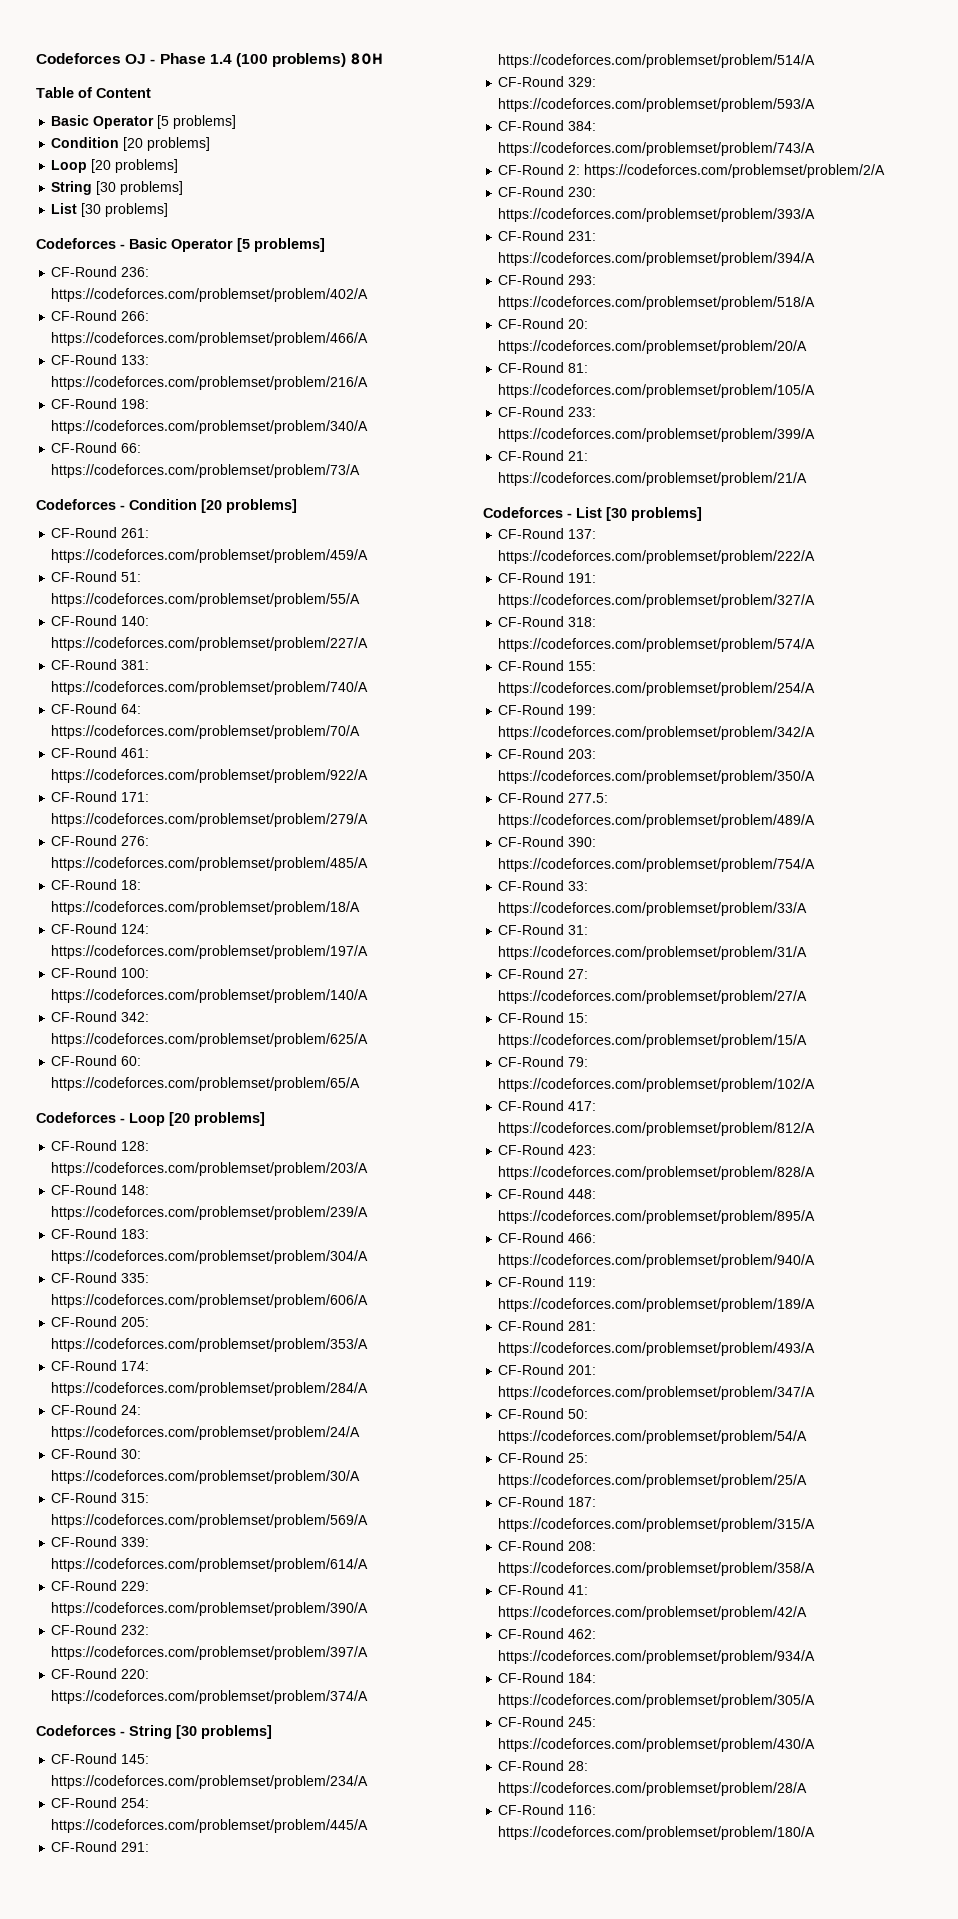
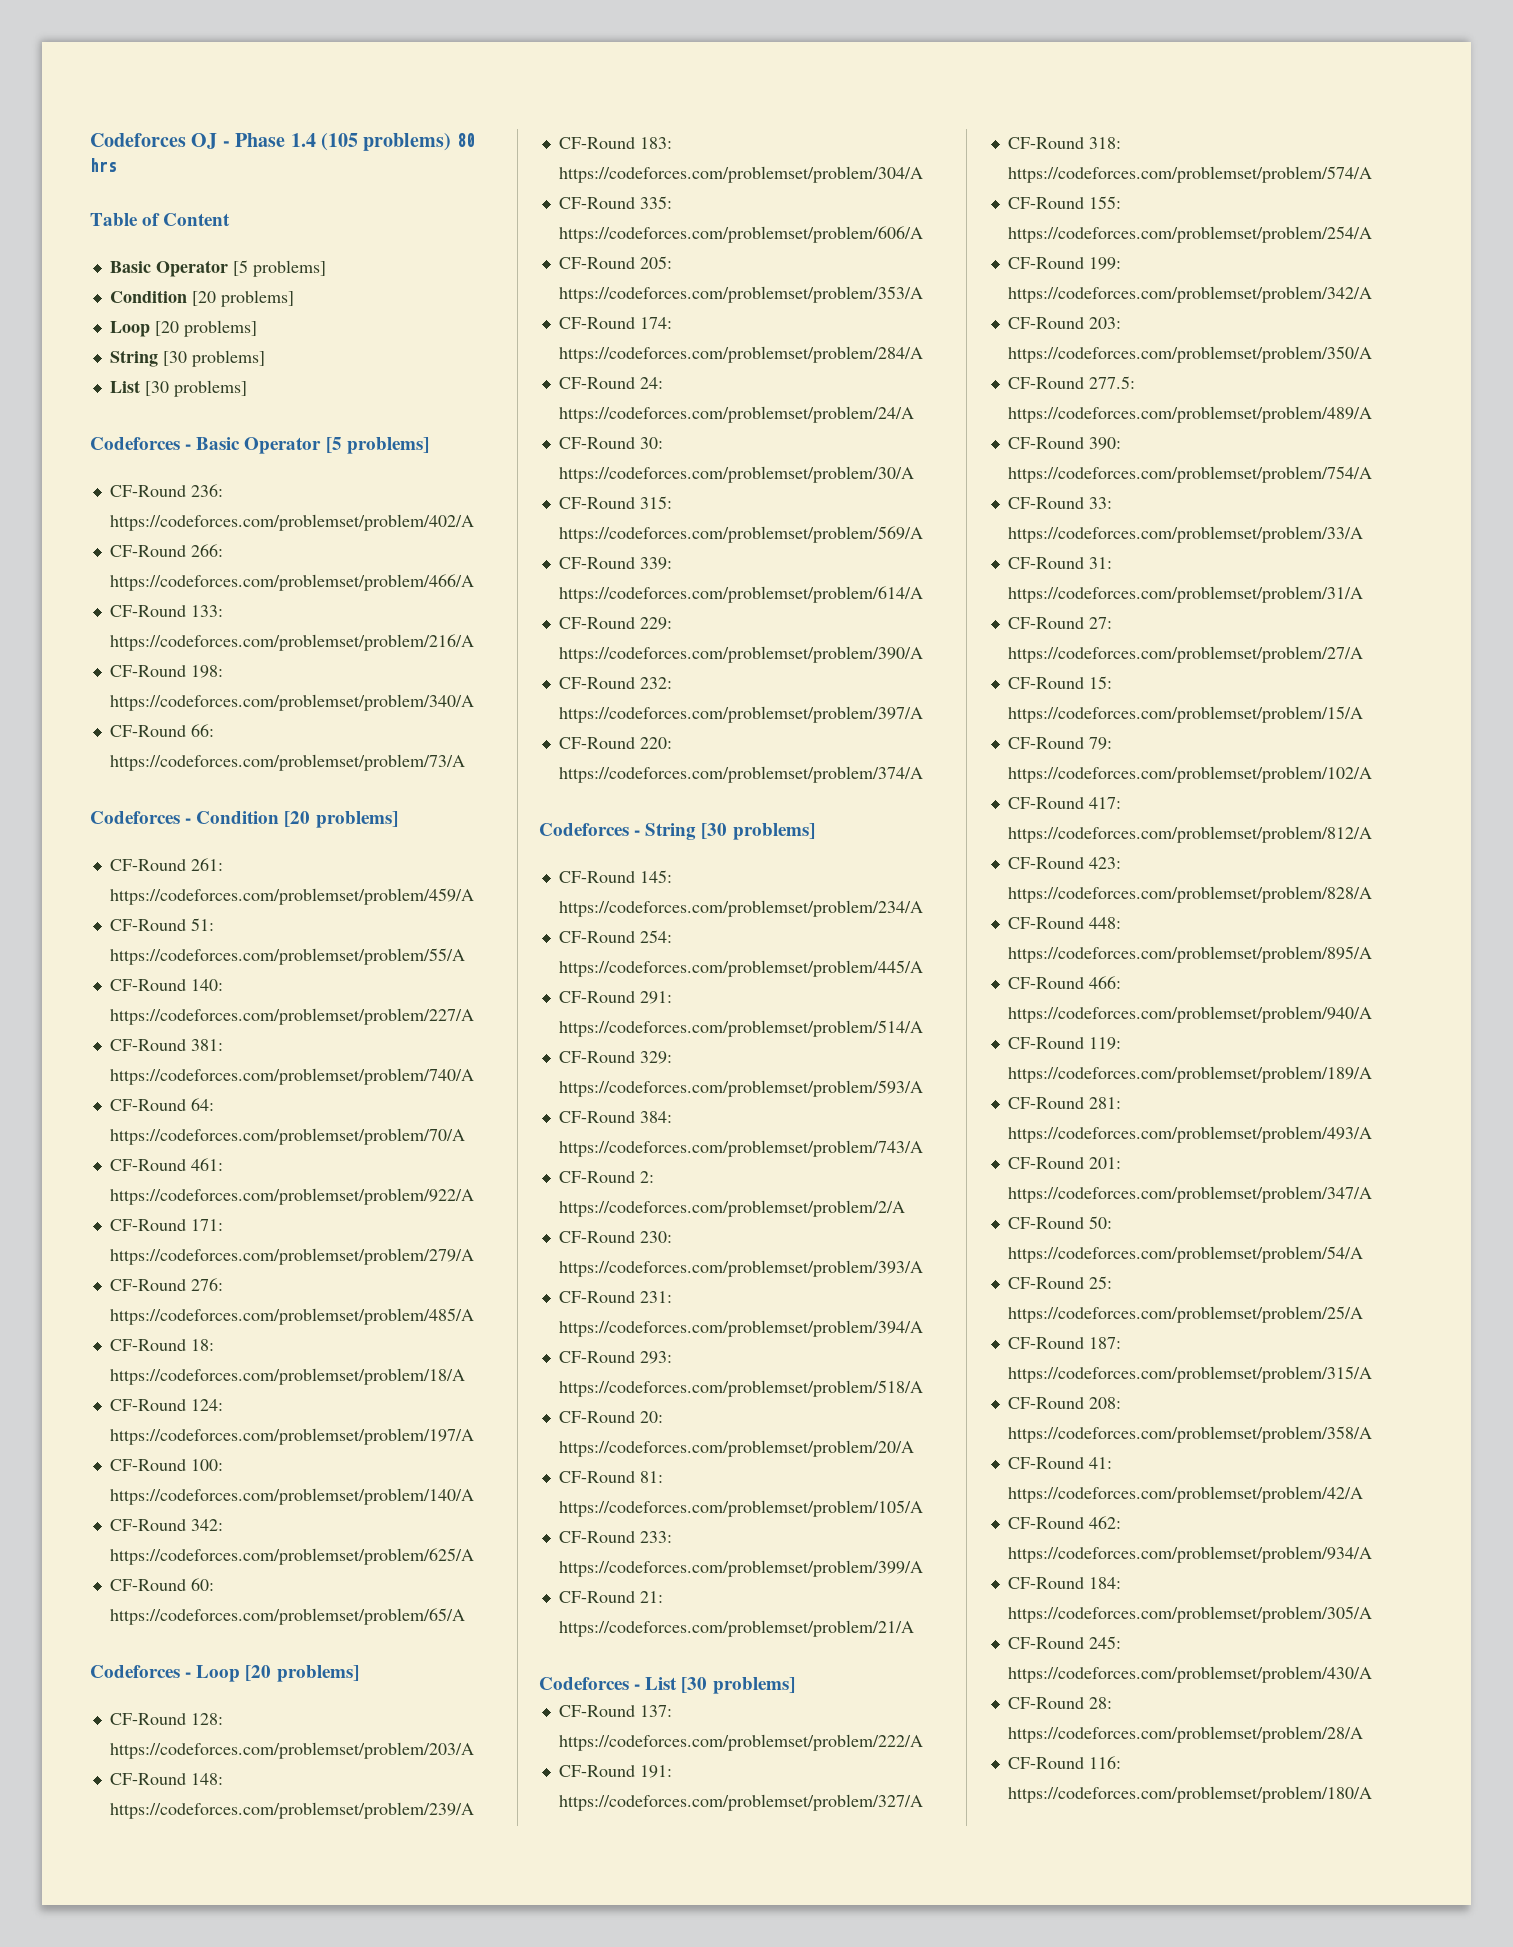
[235,53,384,67] (100 problems) 80H -> [321,133,475,151] [90,158,117,172] (105 problems) 80 hrs

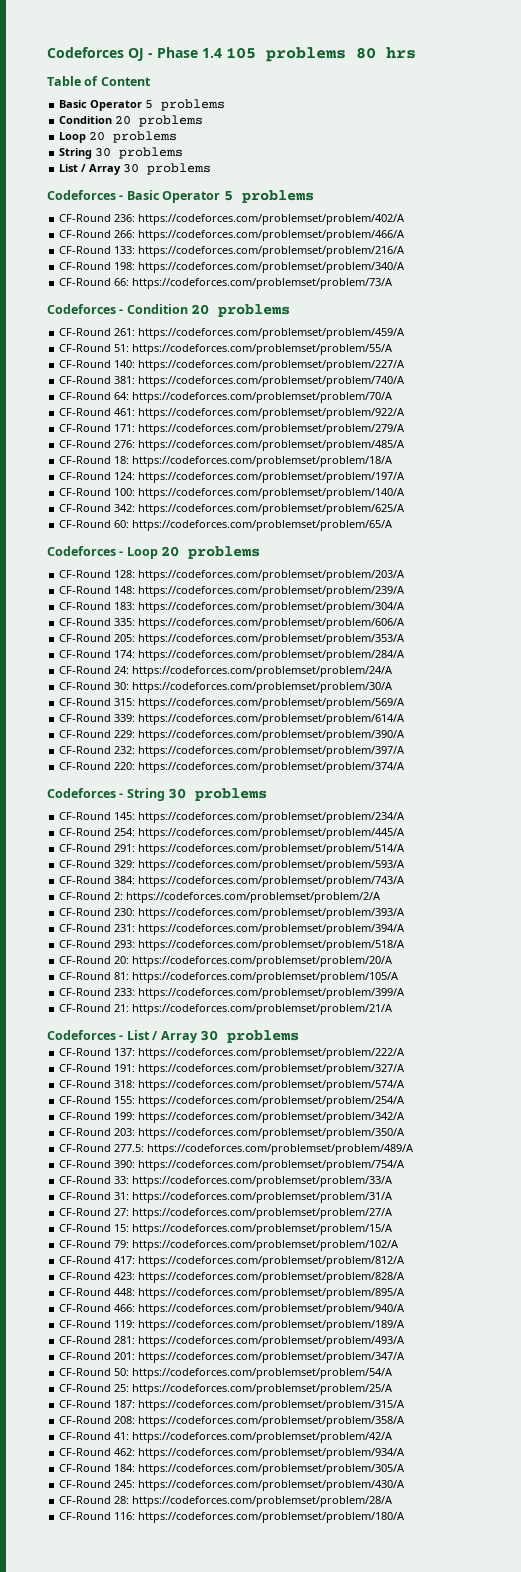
[321,133,452,151] (105 problems) -> [226,47,346,62] 105 problems
[232,260,326,277] [109,290,294,307] [109,320,257,337] [109,350,265,367] [109,380,247,397] [5 problems] // Condition [20 problems] // Loop [20 problems] // String [30 problems] // List [30 problems] -> [145,99,226,111] [59,115,204,127] [59,131,178,143] [59,147,184,159] [59,163,212,175] 5 problems // Condition 20 problems // Loop 20 problems // String 30 problems // List / Array 30 problems
[325,437,429,454] [5 problems] -> [223,190,314,203] 5 problems
[284,811,398,828] [20 problems] -> [191,304,291,317] 20 problems
[245,1665,359,1682] [20 problems] -> [161,546,261,559] 20 problems
[701,823,815,840] [30 problems] -> [168,788,268,801] 30 problems
[681,1677,795,1694] [30 problems] -> [152,1030,299,1043] / Array 30 problems

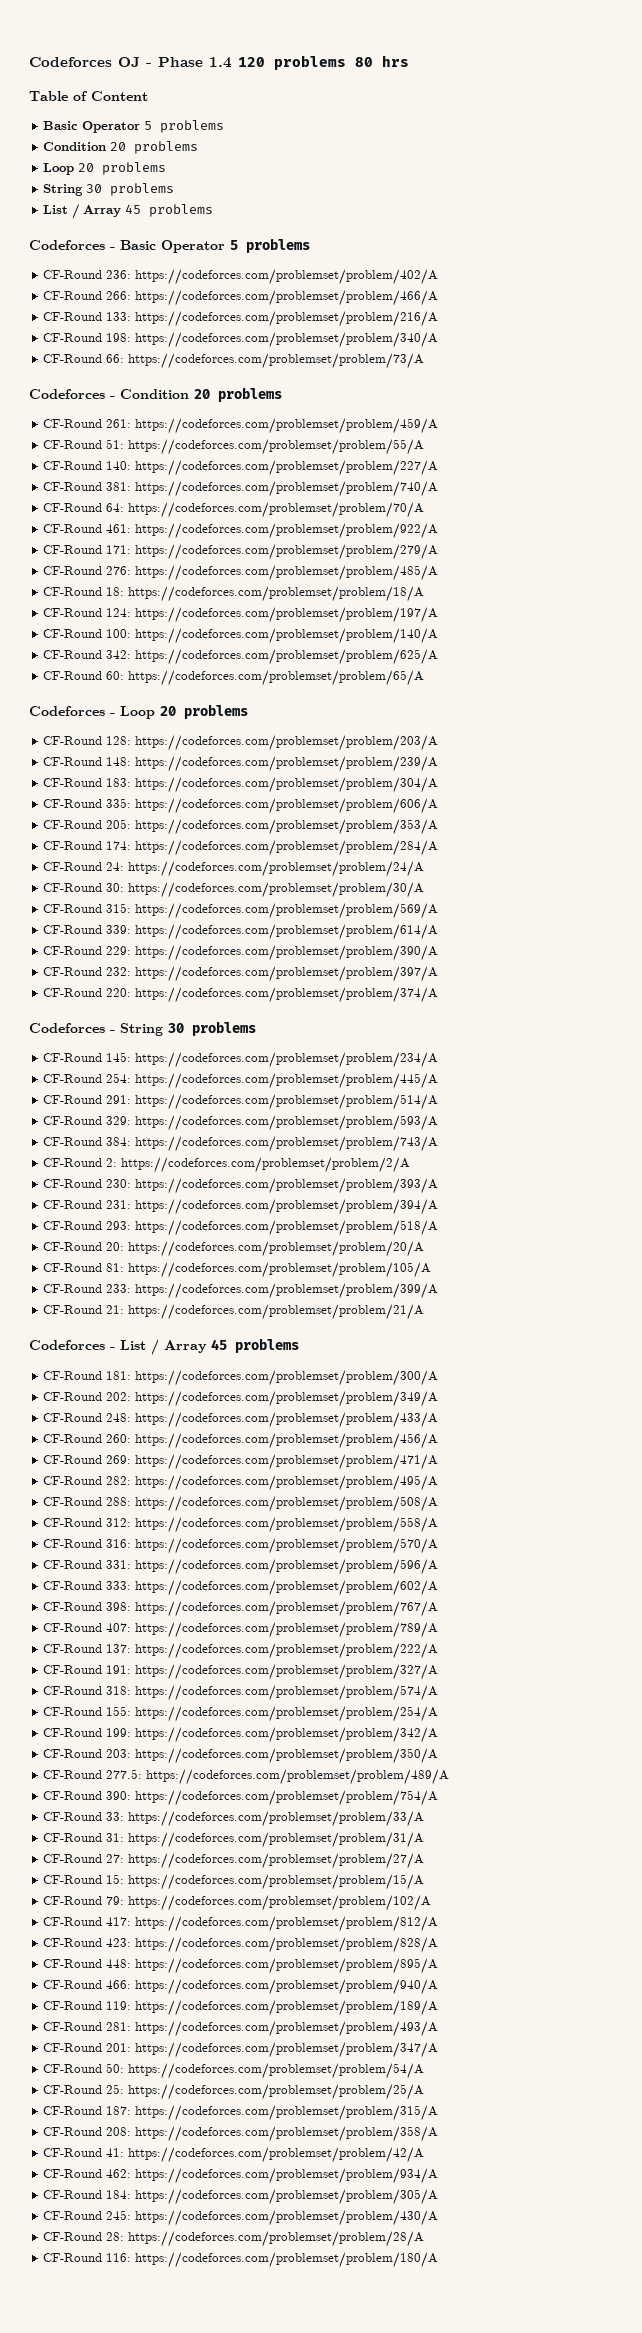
[226,47,256,59] 105 -> [238,57,265,67] 120
[123,164,140,173] 30 -> [125,204,142,214] 45
[199,1030,299,1043] 30 problems -> [211,1338,299,1353] [43,1370,439,1386] [43,1391,439,1407] [43,1412,439,1428] [43,1433,439,1449] [43,1454,439,1470] [43,1475,439,1491] [43,1496,439,1512] [43,1517,439,1533] [43,1538,439,1554] [43,1559,439,1575] [43,1580,439,1596] [43,1601,439,1617] [43,1622,439,1638] 45 problems // CF-Round 181: https://codeforces.com/problemset/problem/300/A // CF-Round 202: https://codeforces.com/problemset/problem/349/A // CF-Round 248: https://codeforces.com/problemset/problem/433/A // CF-Round 260: https://codeforces.com/problemset/problem/456/A // CF-Round 269: https://codeforces.com/problemset/problem/471/A // CF-Round 282: https://codeforces.com/problemset/problem/495/A // CF-Round 288: https://codeforces.com/problemset/problem/508/A // CF-Round 312: https://codeforces.com/problemset/problem/558/A // CF-Round 316: https://codeforces.com/problemset/problem/570/A // CF-Round 331: https://codeforces.com/problemset/problem/596/A // CF-Round 333: https://codeforces.com/problemset/problem/602/A // CF-Round 398: https://codeforces.com/problemset/problem/767/A // CF-Round 407: https://codeforces.com/problemset/problem/789/A

